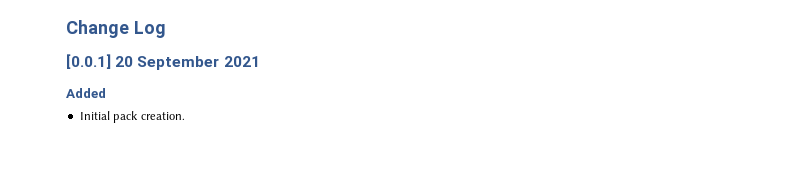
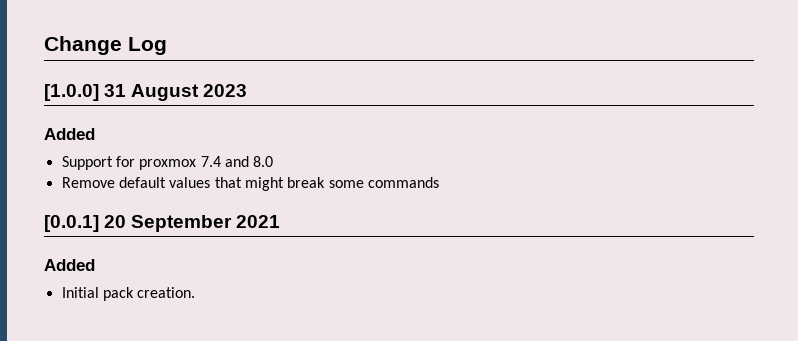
(166, 29) none -> [44,84,248,101] [44,128,95,140] [61,156,274,170] [61,177,439,191] // [1.0.0] 31 August 2023 // Added // Support for proxmox 7.4 and 8.0 // Remove default values that might break some commands

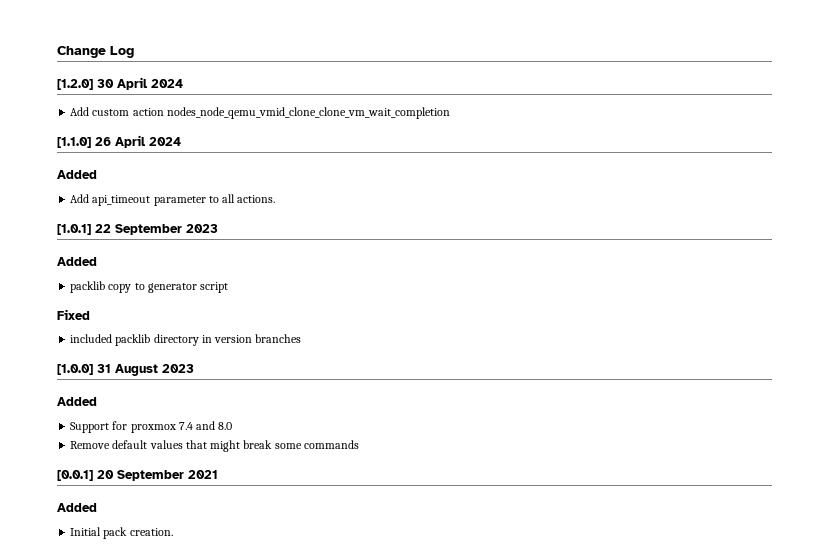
(167, 46) none -> [57,77,183,90] [70,107,450,119] [57,135,181,148] [57,170,97,179] [70,194,276,206] [57,224,218,235] [57,257,97,266] [70,281,229,293] [57,309,90,320] [70,334,302,346] // [1.2.0] 30 April 2024 // Add custom action nodes_node_qemu_vmid_clone_clone_vm_wait_completion // [1.1.0] 26 April 2024 // Added // Add api_timeout parameter to all actions. // [1.0.1] 22 September 2023 // Added // packlib copy to generator script // Fixed // included packlib directory in version branches

